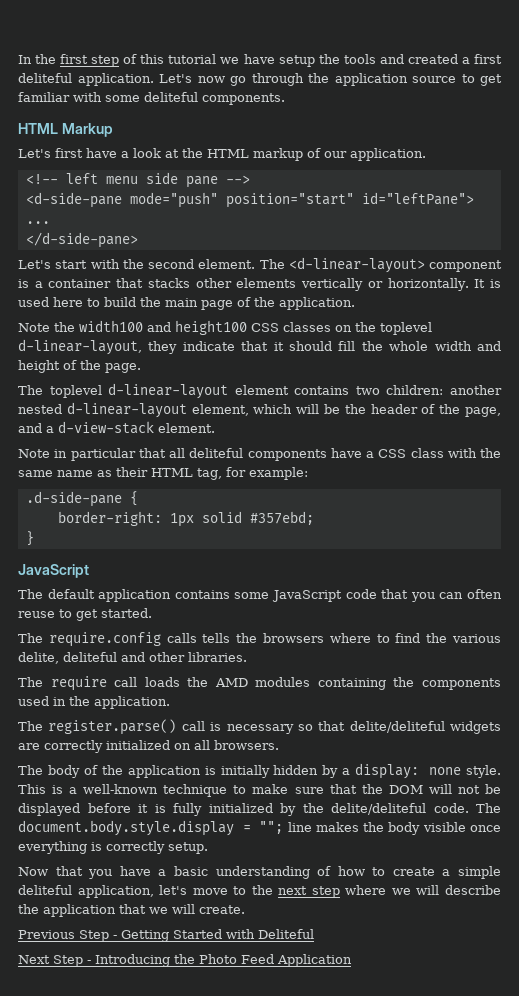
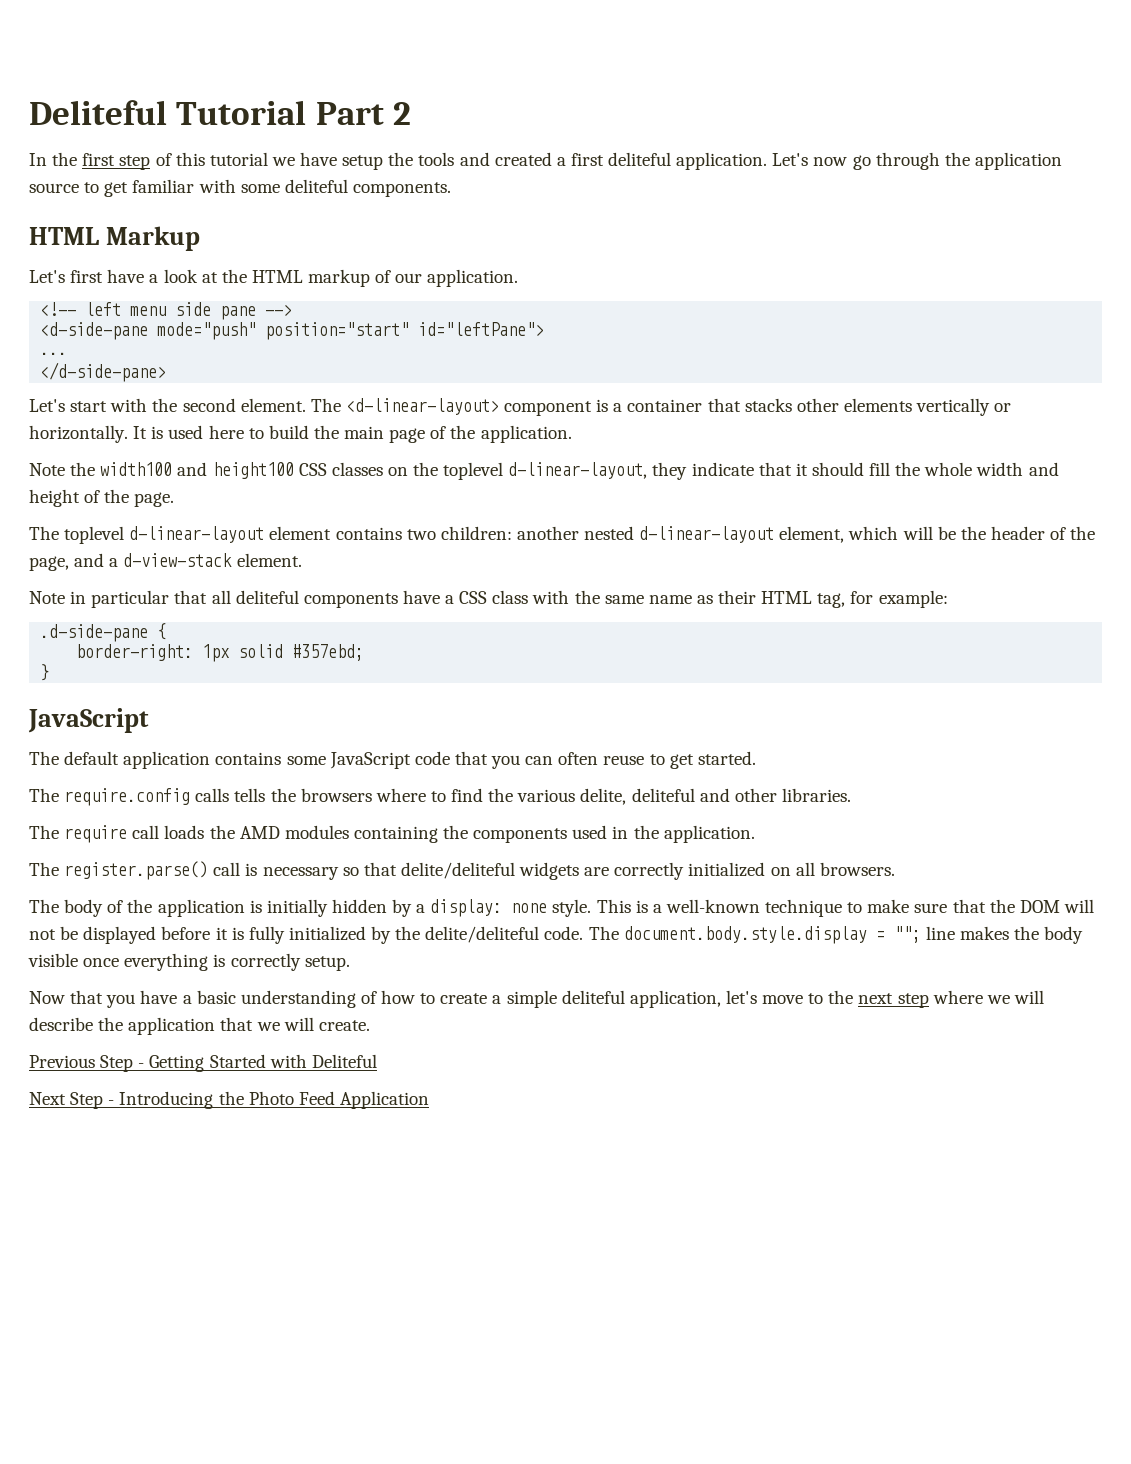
(18, 59) none -> [29,100,411,125] Deliteful Tutorial Part 2 //

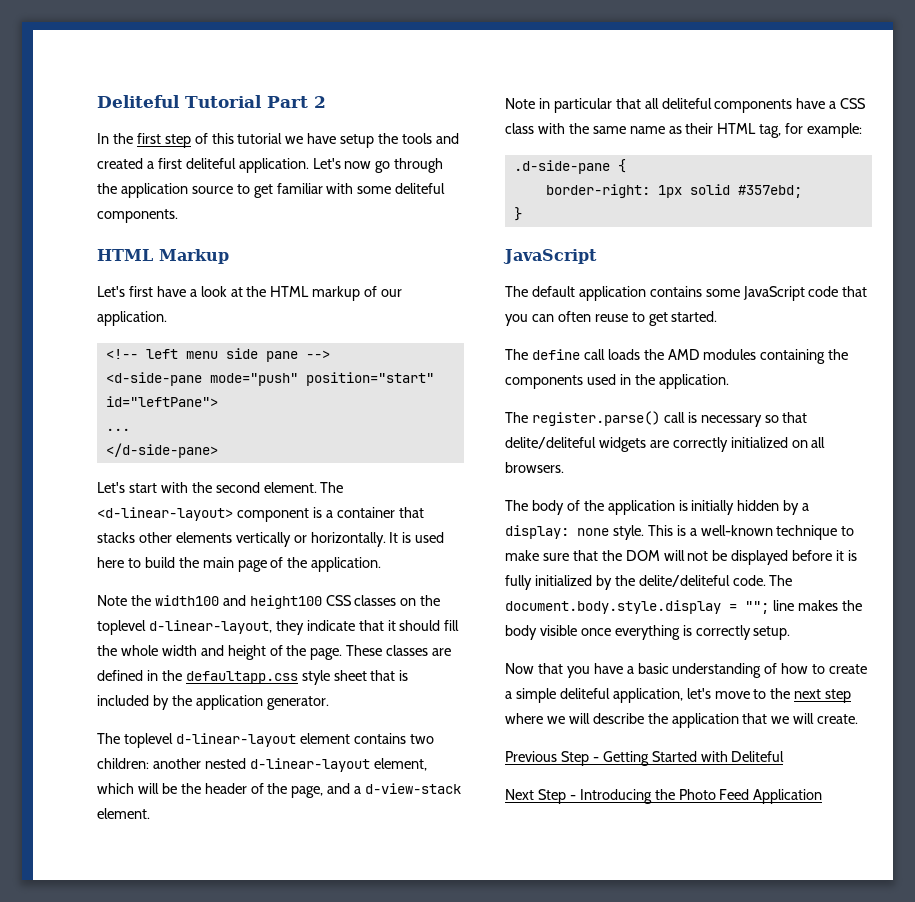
(175, 499) none -> [346,645,452,656] [97,670,409,685] [97,695,329,710] These classes are defined in the defaultapp.css style sheet that is included by the application generator.
[64,788,851,806] [29,825,128,843] require.config calls tells the browsers where to find the various delite, deliteful and other libraries. // The require -> [531,349,580,360] define

